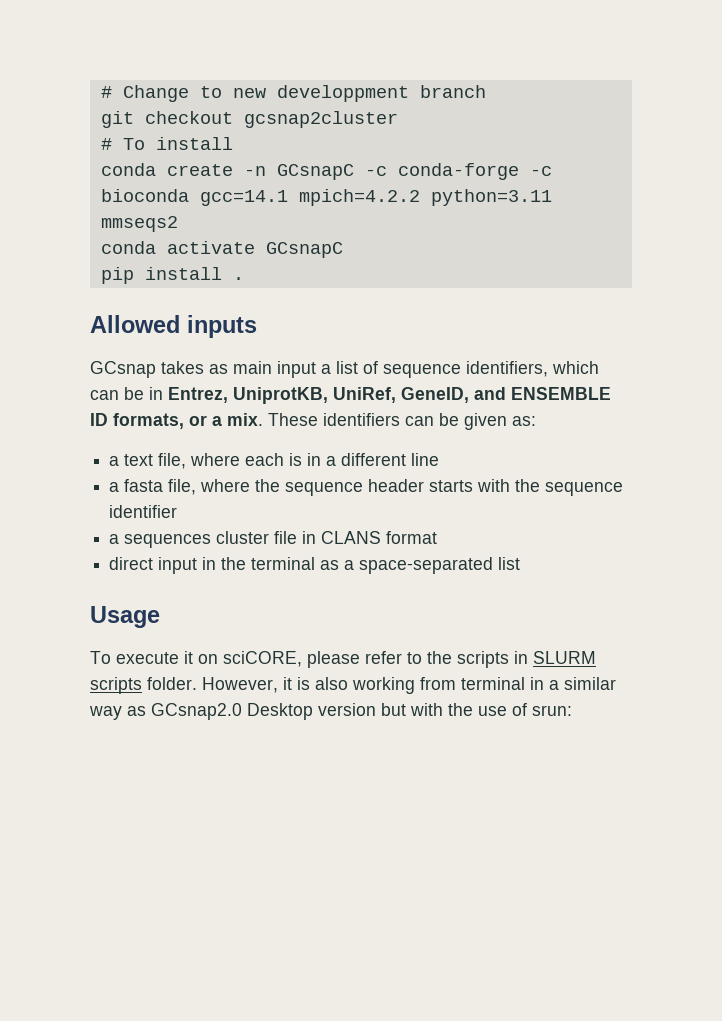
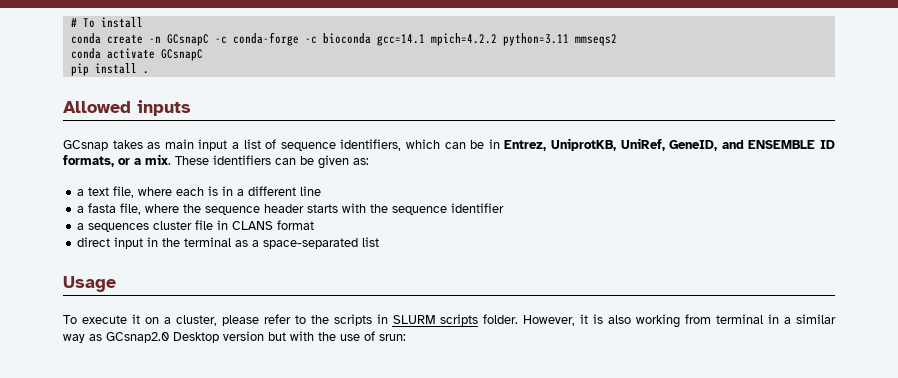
[100,85,486,102] [100,111,398,128] [100,138,112,150] # Change to new developpment branch // git checkout gcsnap2cluster // # -> [70,18,77,27] #
[223,651,302,667] sciCORE, -> [163,315,217,326] a cluster,

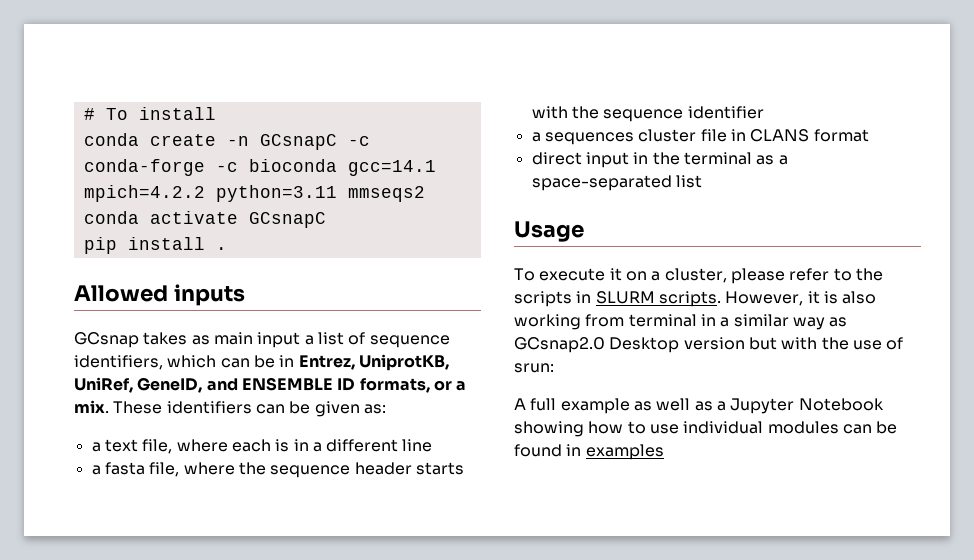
[440,314,519,326] scripts folder. -> [658,291,721,307] scripts.
(406, 337) none -> [514,398,884,414] [514,421,898,437] [514,444,664,460] // A full example as well as a Jupyter Notebook showing how to use individual modules can be found in examples

